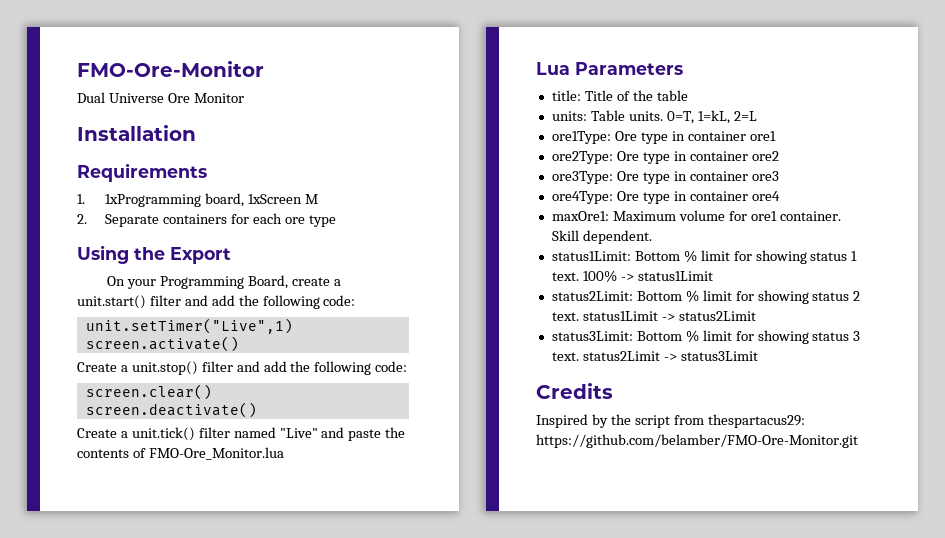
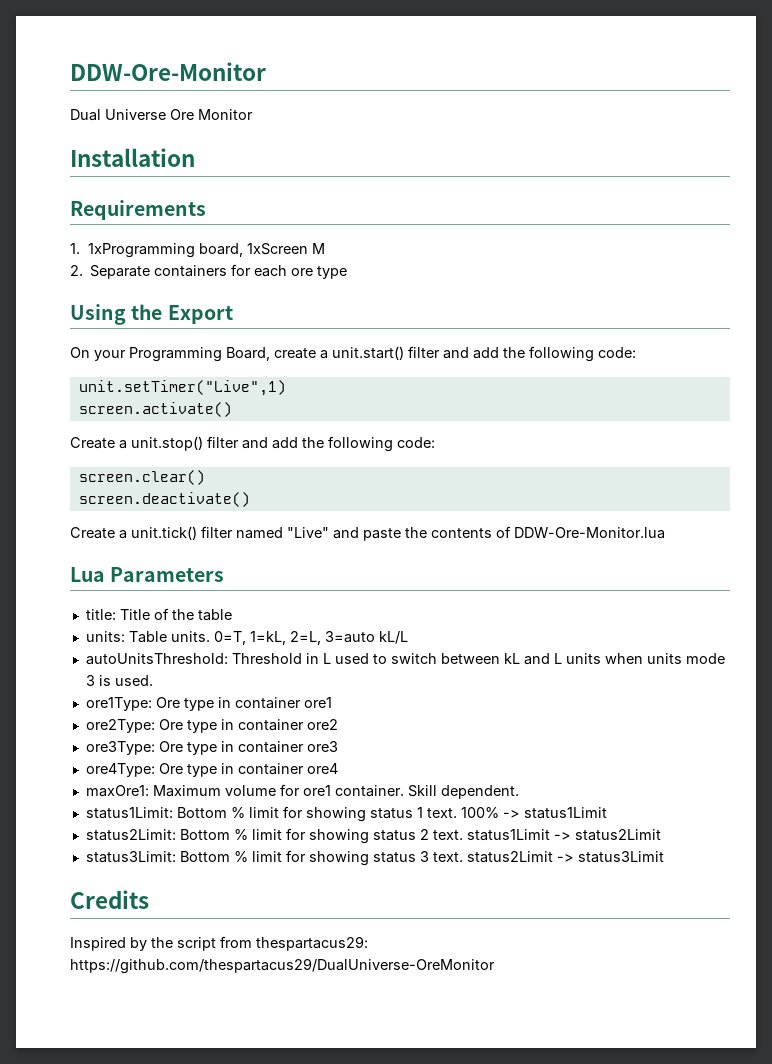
[77,61,264,77] FMO-Ore-Monitor -> [70,62,266,81] DDW-Ore-Monitor
[148,447,284,460] FMO-Ore_Monitor.lua -> [514,527,665,539] DDW-Ore-Monitor.lua
[733,111,757,121] 2=L -> [289,631,408,645] [85,653,725,665] [85,675,153,686] 2=L, 3=auto kL/L // autoUnitsThreshold: Threshold in L used to switch between kL and L units when units mode 3 is used.
[536,434,858,448] https://github.com/belamber/FMO-Ore-Monitor.git -> [70,958,495,974] https://github.com/thespartacus29/DualUniverse-OreMonitor

